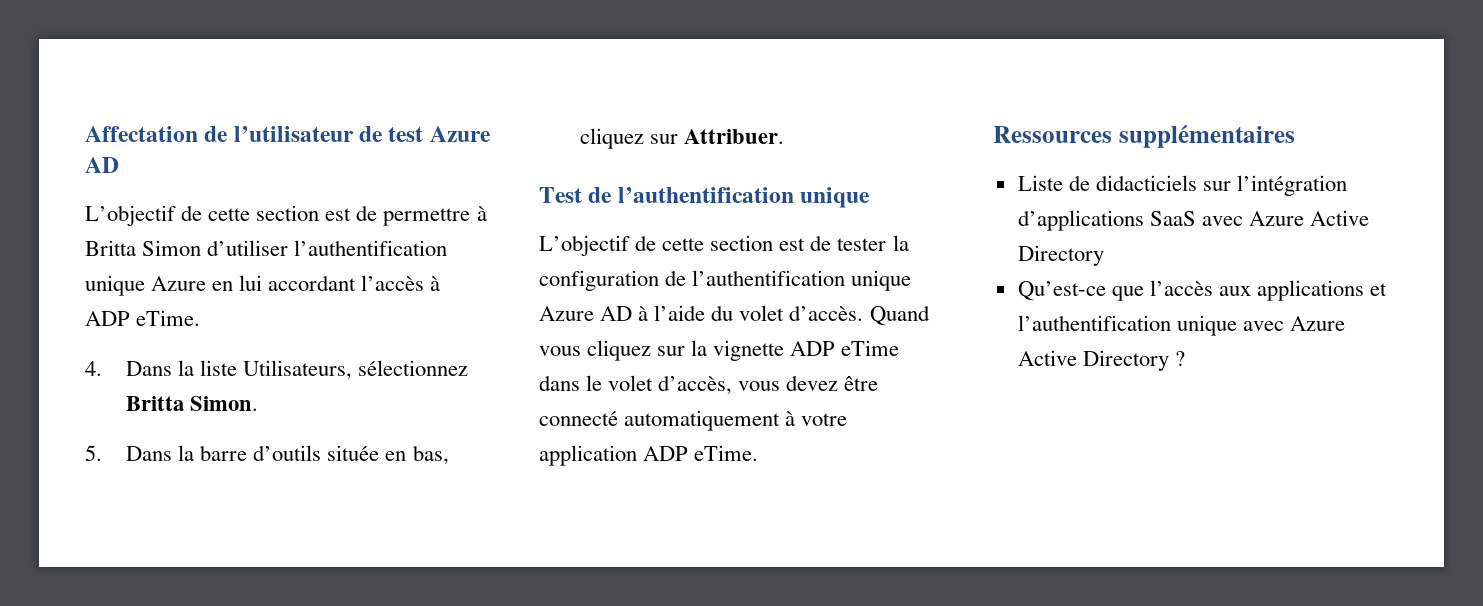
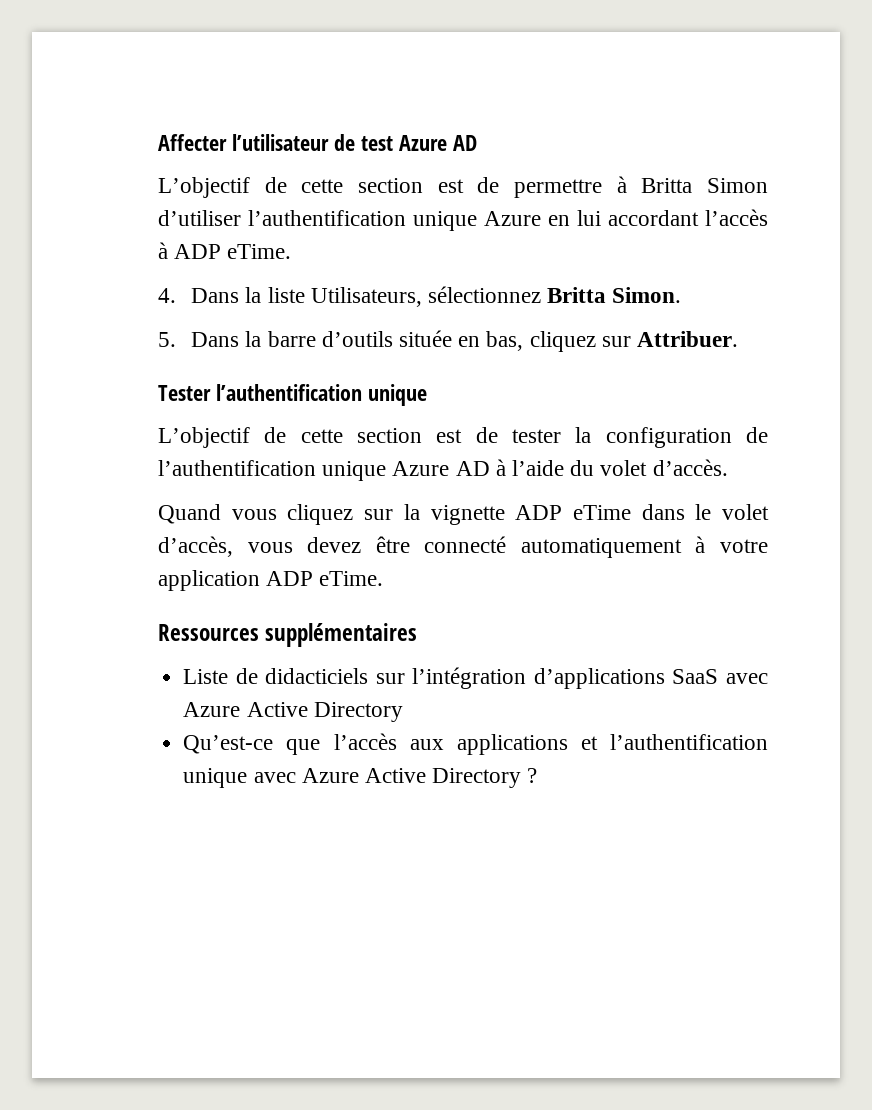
[85,126,229,142] Affectation de -> [158,134,227,151] Affecter
[539,187,613,203] Test de -> [158,385,211,401] Tester
(864, 313) none -> (728, 467) //

